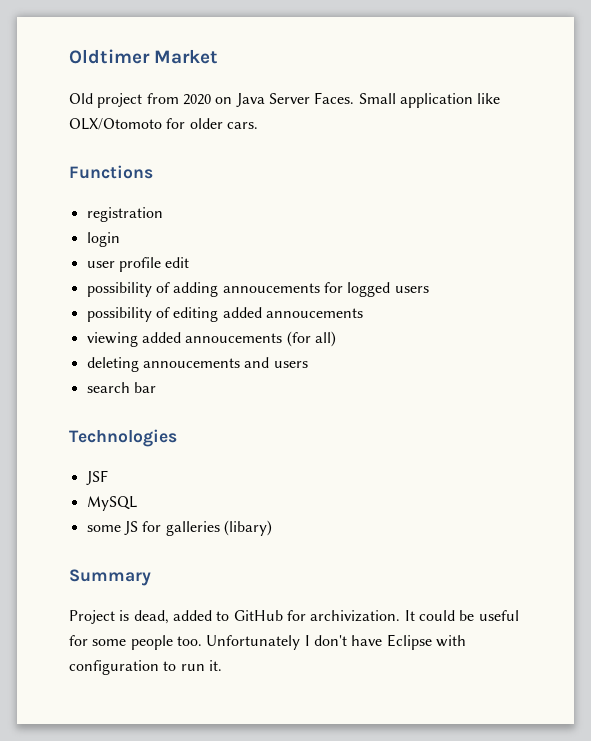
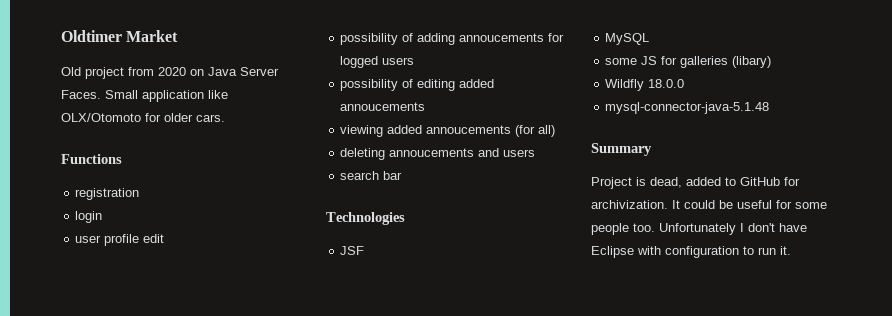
(272, 528) none -> [605,79,685,91] [605,102,770,114] // Wildfly 18.0.0 // mysql-connector-java-5.1.48

